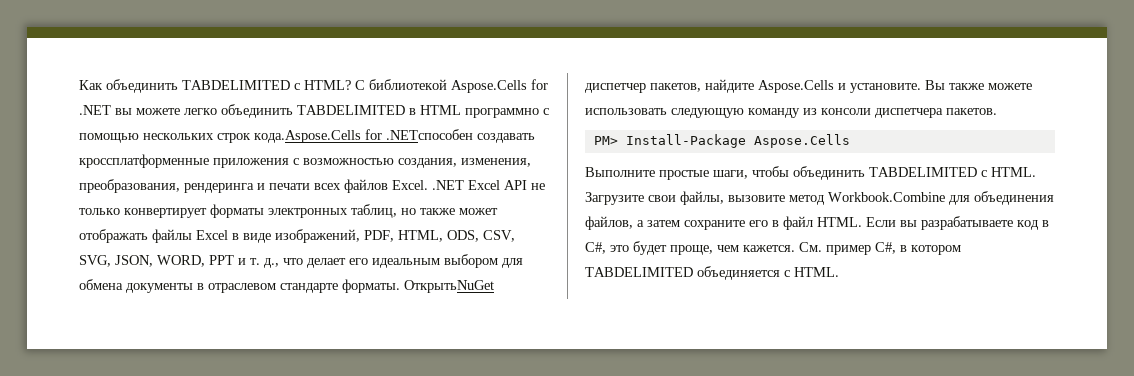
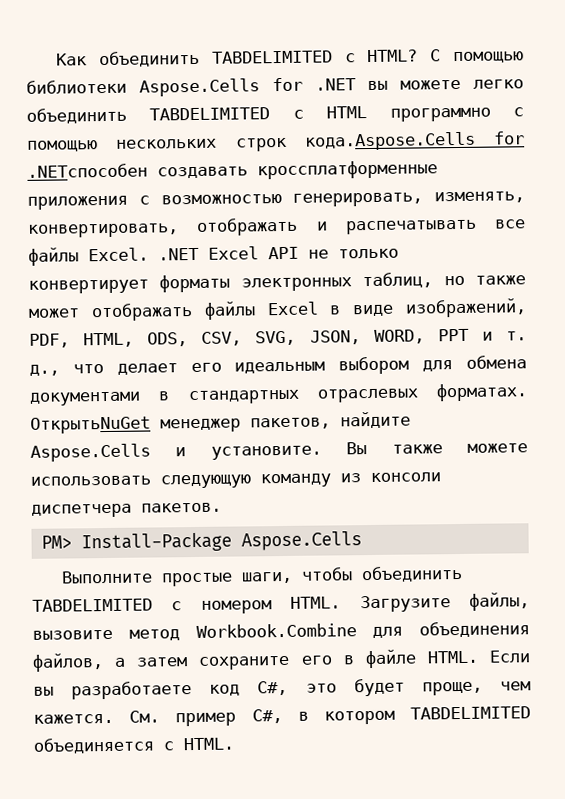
[369,79,447,90] библиотекой -> [453,51,524,64] [26,79,127,94] помощью библиотеки
[409,108,416,115] в -> [292,109,304,119] с
[398,158,531,168] [79,179,388,193] создания, изменения, преобразования, рендеринга и печати всех файлов -> [292,191,525,207] [28,217,526,238] [28,247,79,266] генерировать, изменять, конвертировать, отображать и распечатывать все файлы
[126,279,494,293] [585,83,646,93] документы в отраслевом стандарте форматы. ОткрытьNuGet диспетчер -> [29,383,528,406] [30,416,241,434] документами в стандартных отраслевых форматах. ОткрытьNuGet менеджер
(987, 173) none -> [200,600,272,614] номером
[648,195,676,202] свои -> (451, 604) none
[783,216,813,230] файл -> [364,649,417,669] файле
[921,216,1049,230] разрабатываете код в -> [71,681,241,700] разработаете код

